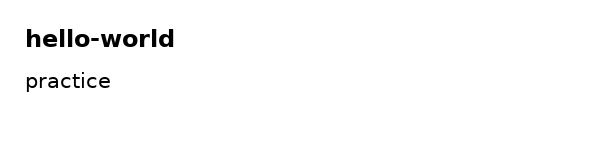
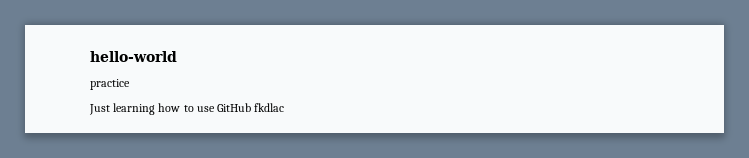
(111, 82) none -> [89,103,285,115] // Just learning how to use GitHub fkdlac

